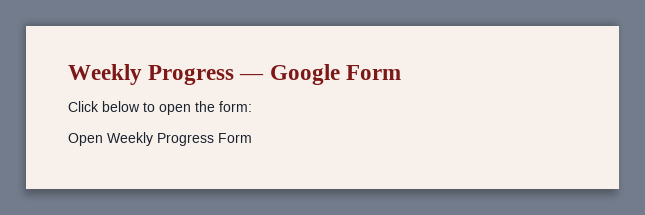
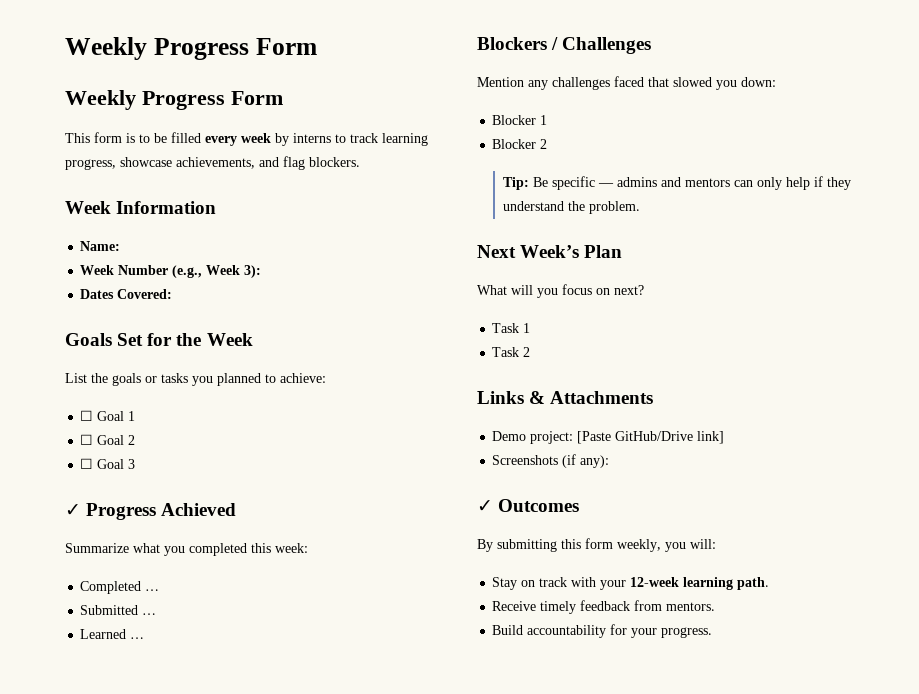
[68,64,401,85] [68,101,252,115] [68,132,252,146] Weekly Progress — Google Form // Click below to open the form: // Open Weekly Progress Form -> [65,37,317,60] [65,90,283,110] [65,132,428,146] [65,156,360,170] [65,201,217,214] [80,241,121,251] [80,265,262,278] [80,289,173,299] [65,333,253,346] [65,373,326,386] [80,410,136,421] [80,434,136,445] [80,458,136,469] [65,503,237,520] [65,543,308,556] [80,581,160,594] [80,605,157,615] [80,629,145,639] [477,37,652,54] [477,76,776,90] [492,115,548,125] [492,139,548,149] [502,176,851,190] [502,201,640,214] [477,245,623,258] [477,284,644,298] [492,323,531,333] [492,347,531,357] [477,391,654,404] [492,431,725,444] [492,454,610,468] [477,499,580,512] [477,538,716,552] [492,577,770,590] [492,600,716,614] [492,624,713,638] Weekly Progress Form // Weekly Progress Form // This form is to be filled every week by interns to track learning progress, showcase achievements, and flag blockers. // Week Information // Name: // Week Number (e.g., Week 3): // Dates Covered: // Goals Set for the Week // List the goals or tasks you planned to achieve: // ☐ Goal 1 // ☐ Goal 2 // ☐ Goal 3 // ✓ Progress Achieved // Summarize what you completed this week: // Completed … // Submitted … // Learned … // Blockers / Challenges // Mention any challenges faced that slowed you down: // Blocker 1 // Blocker 2 // Tip: Be specific — admins and mentors can only help if they understand the problem. // Next Week’s Plan // What will you focus on next? // Task 1 // Task 2 // Links & Attachments // Demo project: [Paste GitHub/Drive link] // Screenshots (if any): // ✓ Outcomes // By submitting this form weekly, you will: // Stay on track with your 12-week learning path. // Receive timely feedback from mentors. // Build accountability for your progress.

